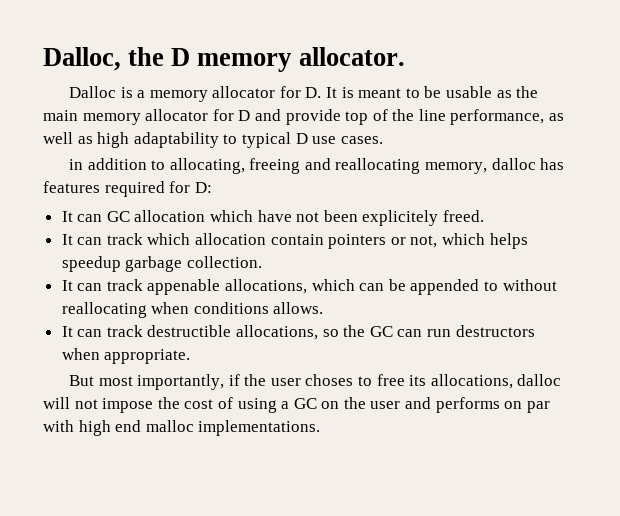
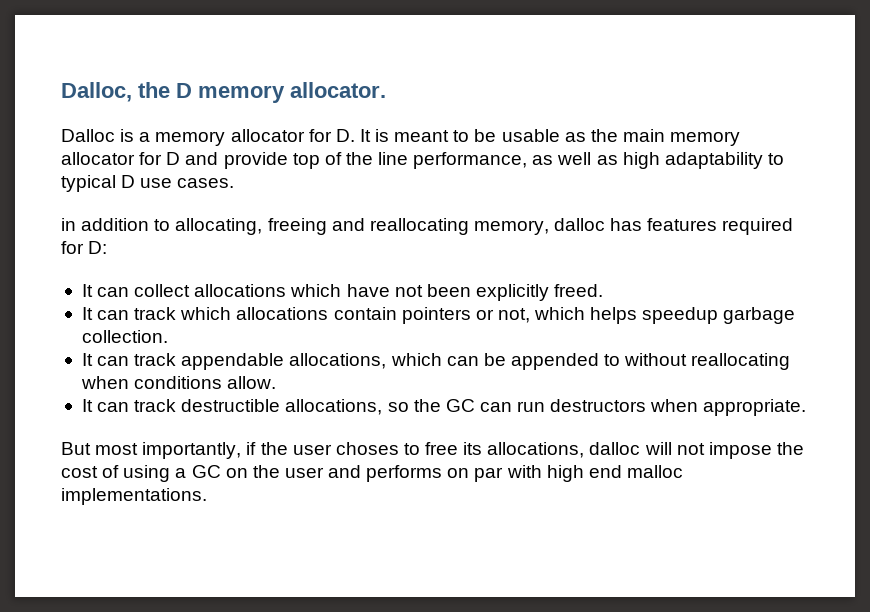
[106,210,206,222] GC allocation -> [134,284,287,297] collect allocations
[362,210,439,226] explicitely -> [475,284,549,301] explicitly
[195,233,267,245] allocation -> [236,307,329,320] allocations
[147,279,221,295] appenable -> [181,353,285,370] appendable
[273,302,324,314] allows. -> [227,376,277,389] allow.

